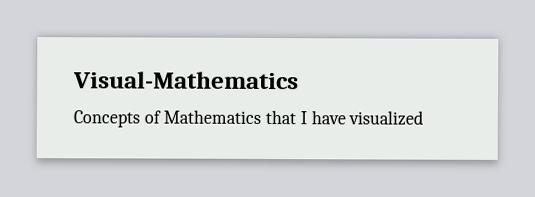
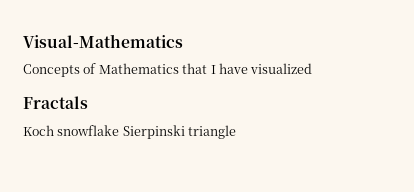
(424, 118) none -> [23,96,88,109] [23,125,237,139] // Fractals // Koch snowflake Sierpinski triangle

